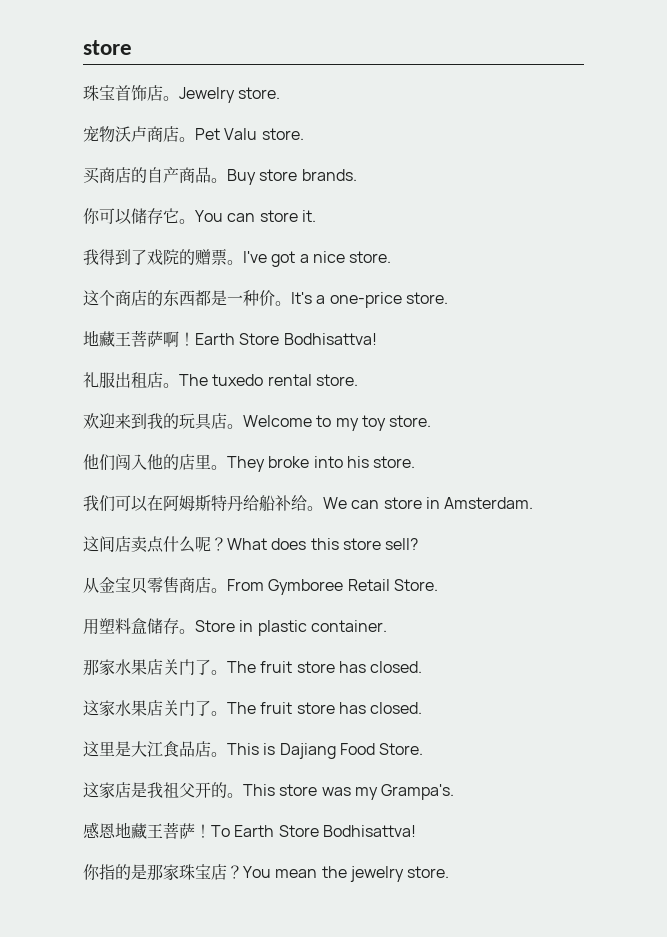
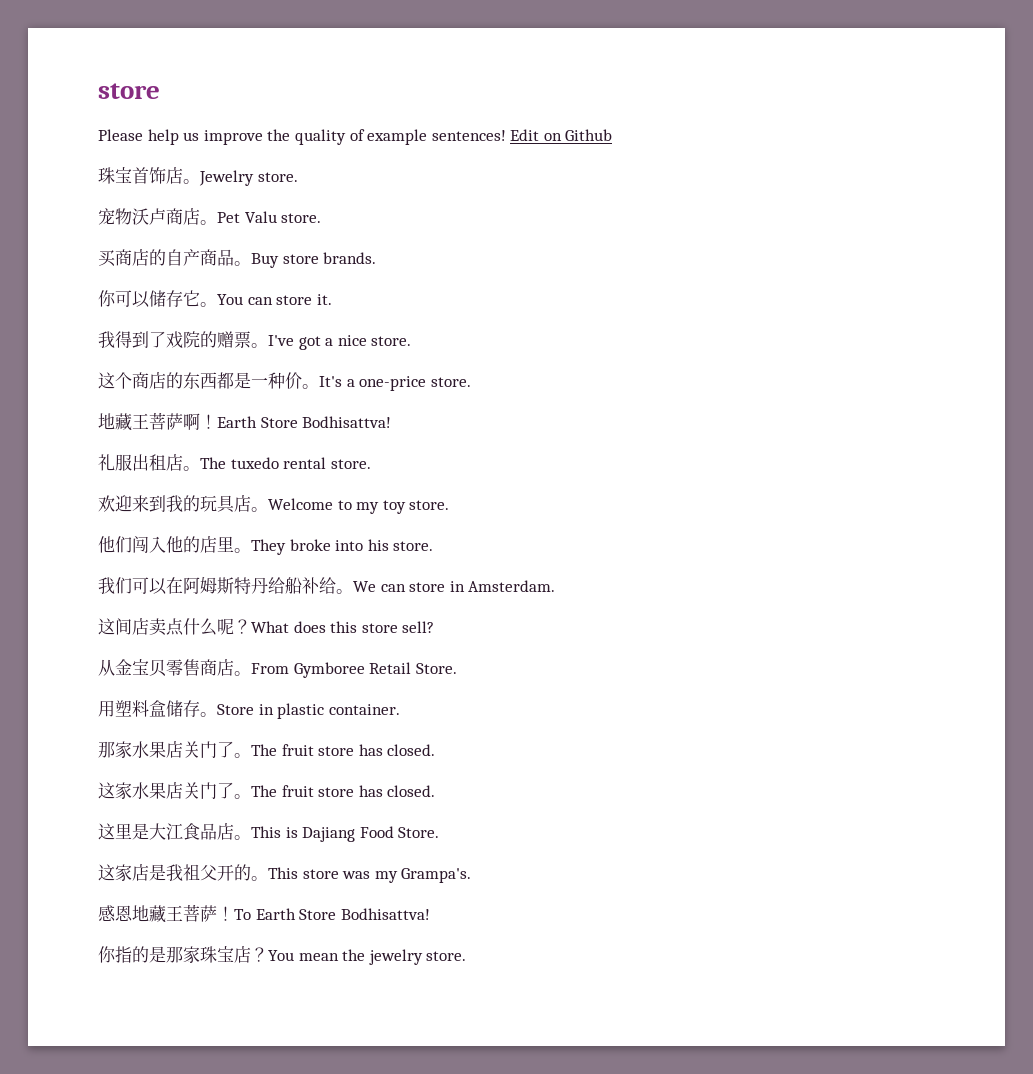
[83,40,132,55] store -> [98,83,160,99] [98,129,613,145] store // Please help us improve the quality of example sentences! Edit on Github

